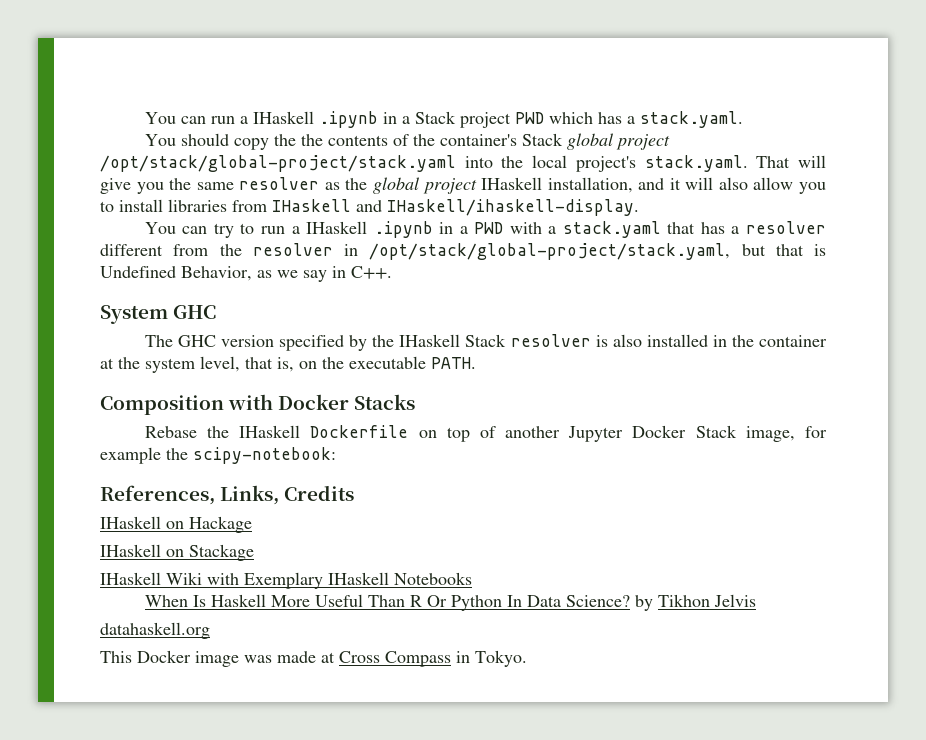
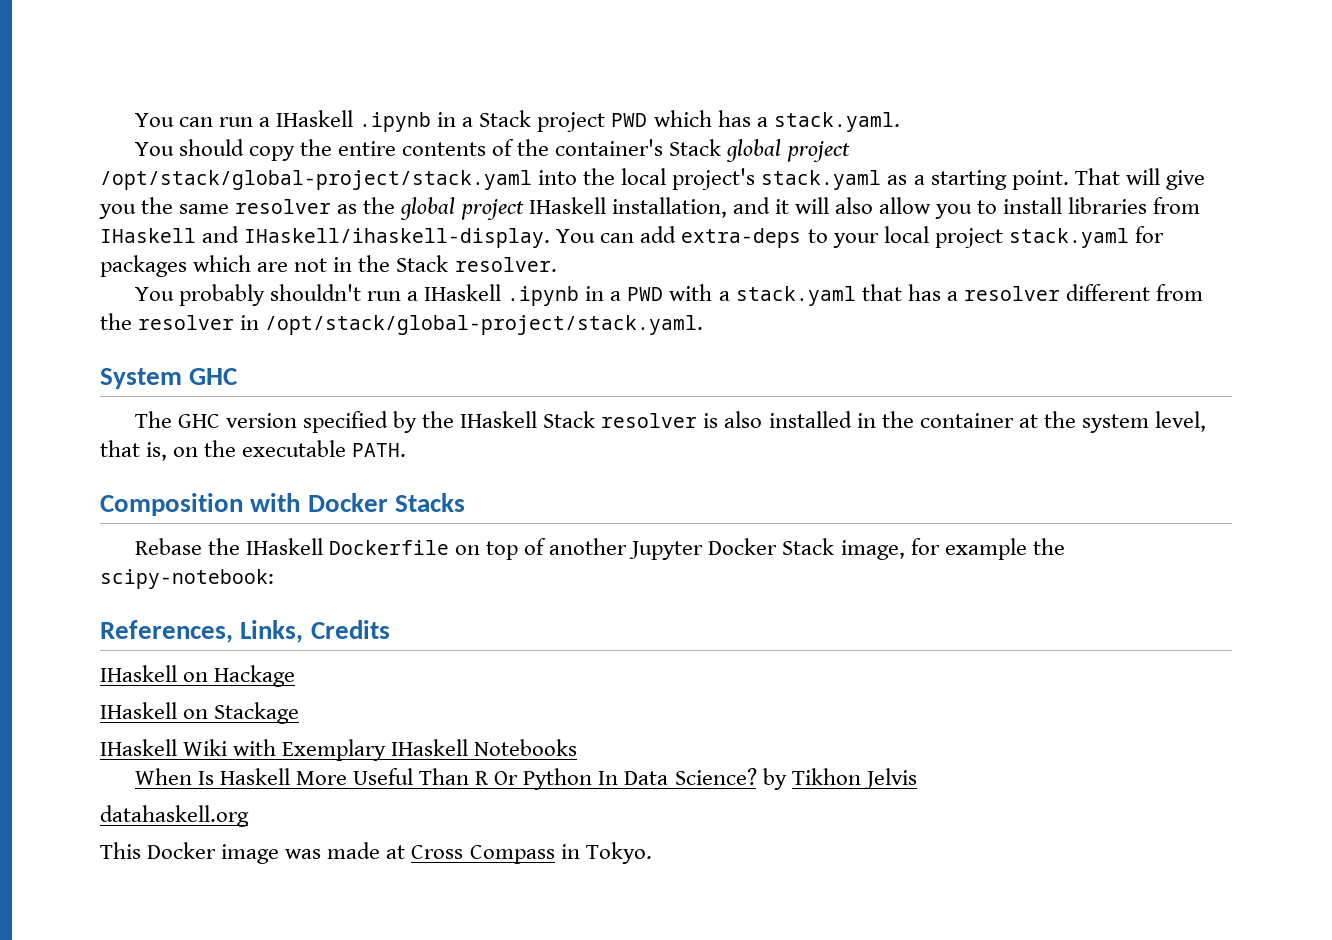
[300,134,323,146] the -> [337,141,396,156] entire
[644,155,748,172] stack.yaml. -> [761,170,1069,190] stack.yaml as a starting point.
[144,222,255,238] // You can try to -> [556,226,1164,248] [100,255,557,277] [134,284,361,306] You can add extra-deps to your local project stack.yaml for packages which are not in the Stack resolver. // You probably shouldn't
[369,243,826,260] [100,266,392,282] /opt/stack/global-project/stack.yaml, but that is Undefined Behavior, as we say in C++. -> [265,315,704,335] /opt/stack/global-project/stack.yaml.

